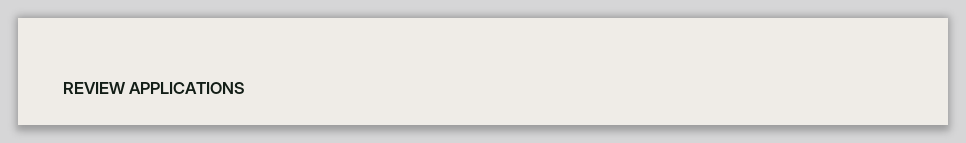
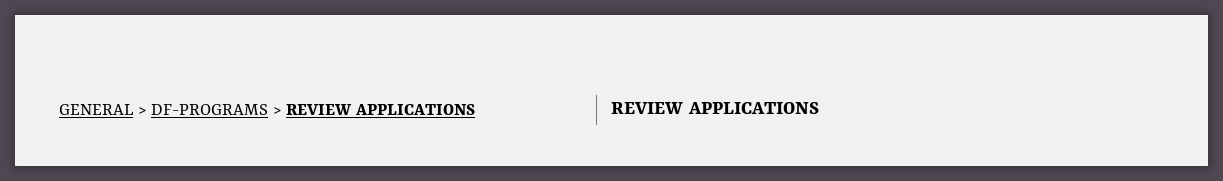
[63,82,246,94] REVIEW APPLICATIONS -> [59,104,475,115] [611,102,819,114] GENERAL > DF-PROGRAMS > REVIEW APPLICATIONS // REVIEW APPLICATIONS

